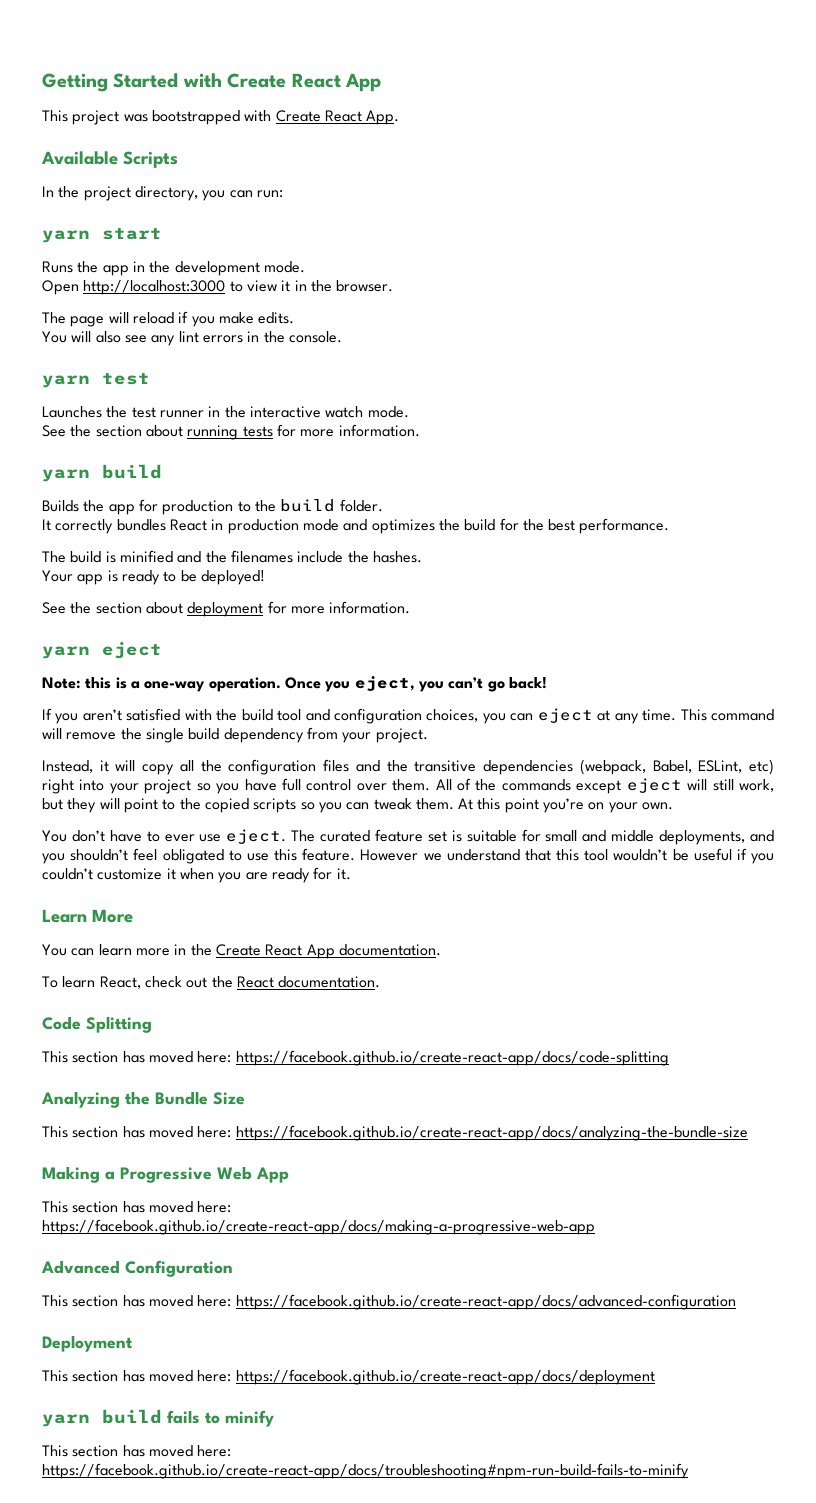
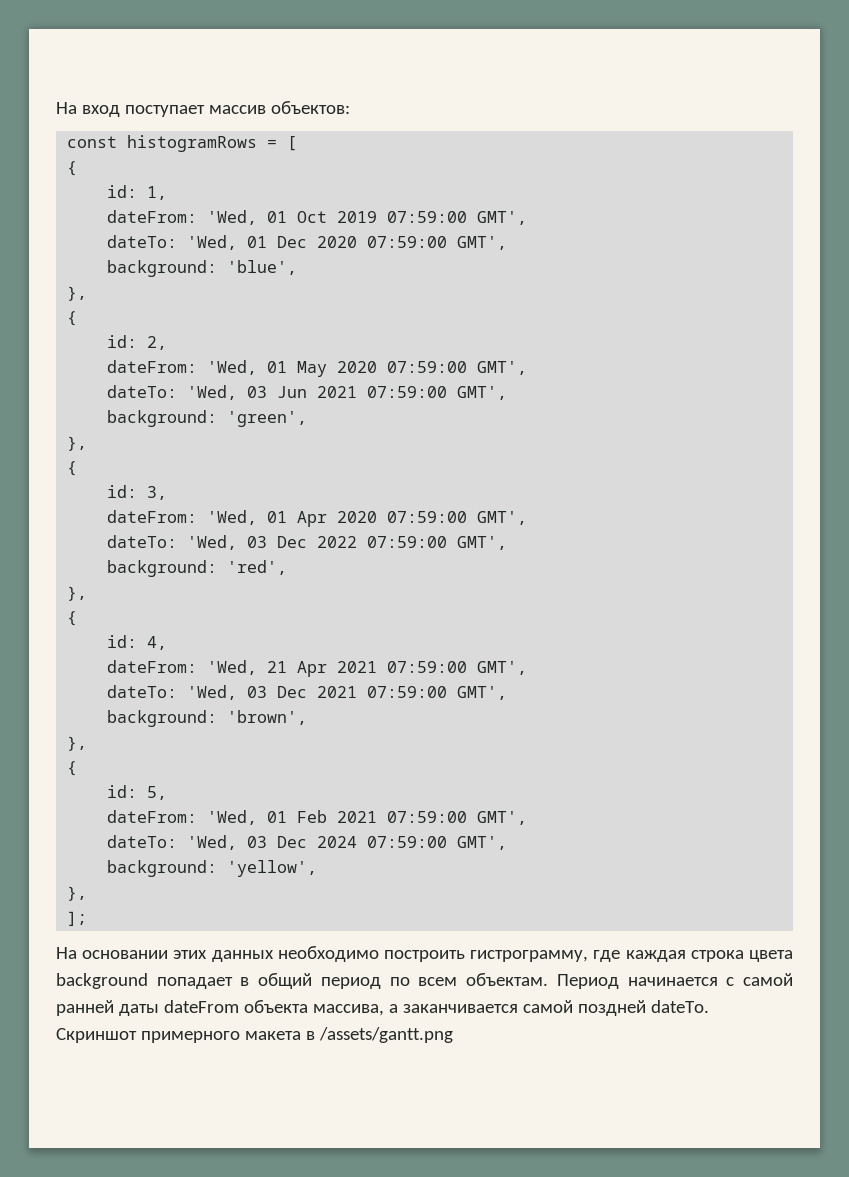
[42,73,381,92] [42,110,400,125] [41,151,178,168] [42,186,283,201] [42,228,162,243] [42,261,305,276] [42,280,394,295] [42,311,295,327] [42,331,342,346] [42,373,150,388] [42,406,409,418] [42,424,420,440] [42,464,162,482] [42,499,383,515] [42,518,670,534] [42,550,422,563] [42,570,265,585] [42,601,411,617] [42,641,162,659] [42,676,547,692] [42,708,775,724] [42,727,428,743] [42,759,775,775] [42,778,775,794] [42,798,674,813] [42,829,775,845] [42,848,774,864] [42,867,351,883] [42,909,133,923] [42,944,441,959] [42,976,381,989] [42,1016,152,1033] [42,1050,669,1066] [41,1091,245,1108] [42,1125,748,1141] [42,1166,289,1183] [42,1201,232,1213] [42,1219,595,1235] [41,1260,233,1277] [42,1294,736,1310] [42,1335,133,1352] [42,1369,655,1385] [42,1409,274,1427] [42,1445,232,1457] [42,1463,689,1479] Getting Started with Create React App // This project was bootstrapped with Create React App. // Available Scripts // In the project directory, you can run: // yarn start // Runs the app in the development mode. // Open http://localhost:3000 to view it in the browser. // The page will reload if you make edits. // You will also see any lint errors in the console. // yarn test // Launches the test runner in the interactive watch mode. // See the section about running tests for more information. // yarn build // Builds the app for production to the build folder. // It correctly bundles React in production mode and optimizes the build for the best performance. // The build is minified and the filenames include the hashes. // Your app is ready to be deployed! // See the section about deployment for more information. // yarn eject // Note: this is a one-way operation. Once you eject, you can’t go back! // If you aren’t satisfied with the build tool and configuration choices, you can eject at any time. This command will remove the single build dependency from your project. // Instead, it will copy all the configuration files and the transitive dependencies (webpack, Babel, ESLint, etc) right into your project so you have full control over them. All of the commands except eject will still work, but they will point to the copied scripts so you can tweak them. At this point you’re on your own. // You don’t have to ever use eject. The curated feature set is suitable for small and middle deployments, and you shouldn’t feel obligated to use this feature. However we understand that this tool wouldn’t be useful if you couldn’t customize it when you are ready for it. // Learn More // You can learn more in the Create React App documentation. // To learn React, check out the React documentation. // Code Splitting // This section has moved here: https://facebook.github.io/create-react-app/docs/code-splitting // Analyzing the Bundle Size // This section has moved here: https://facebook.github.io/create-react-app/docs/analyzing-the-bundle-size // Making a Progressive Web App // This section has moved here: https://facebook.github.io/create-react-app/docs/making-a-progressive-web-app // Advanced Configuration // This section has moved here: https://facebook.github.io/create-react-app/docs/advanced-configuration // Deployment // This section has moved here: https://facebook.github.io/create-react-app/docs/deployment // yarn build fails to minify // This section has moved here: https://facebook.github.io/create-react-app/docs/troubleshooting#npm-run-build-fails-to-minify -> [56,101,350,117] [67,135,298,152] [67,161,78,176] [107,185,168,200] [107,210,528,225] [107,235,508,250] [107,260,298,277] [67,286,88,301] [67,311,78,326] [107,335,168,350] [107,360,528,377] [107,385,508,400] [107,410,308,427] [67,436,88,451] [67,461,78,476] [107,485,168,500] [107,510,528,527] [107,535,508,550] [107,560,288,577] [67,586,88,601] [67,611,78,626] [107,635,168,650] [107,660,528,677] [107,685,508,700] [107,710,308,727] [67,736,88,751] [67,761,78,776] [107,785,168,800] [107,810,528,825] [107,835,508,850] [107,860,318,877] [67,886,88,901] [67,911,88,926] [56,946,794,962] [56,973,794,989] [56,1000,709,1016] [56,1027,453,1043] На вход поступает массив объектов: // const histogramRows = [ // { // id: 1, // dateFrom: 'Wed, 01 Oct 2019 07:59:00 GMT', // dateTo: 'Wed, 01 Dec 2020 07:59:00 GMT', // background: 'blue', // }, // { // id: 2, // dateFrom: 'Wed, 01 May 2020 07:59:00 GMT', // dateTo: 'Wed, 03 Jun 2021 07:59:00 GMT', // background: 'green', // }, // { // id: 3, // dateFrom: 'Wed, 01 Apr 2020 07:59:00 GMT', // dateTo: 'Wed, 03 Dec 2022 07:59:00 GMT', // background: 'red', // }, // { // id: 4, // dateFrom: 'Wed, 21 Apr 2021 07:59:00 GMT', // dateTo: 'Wed, 03 Dec 2021 07:59:00 GMT', // background: 'brown', // }, // { // id: 5, // dateFrom: 'Wed, 01 Feb 2021 07:59:00 GMT', // dateTo: 'Wed, 03 Dec 2024 07:59:00 GMT', // background: 'yellow', // }, // ]; // На основании этих данных необходимо построить гистрограмму, где каждая строка цвета background попадает в общий период по всем объектам. Период начинается с самой ранней даты dateFrom объекта массива, а заканчивается самой поздней dateTo. Скриншот примерного макета в /assets/gantt.png

